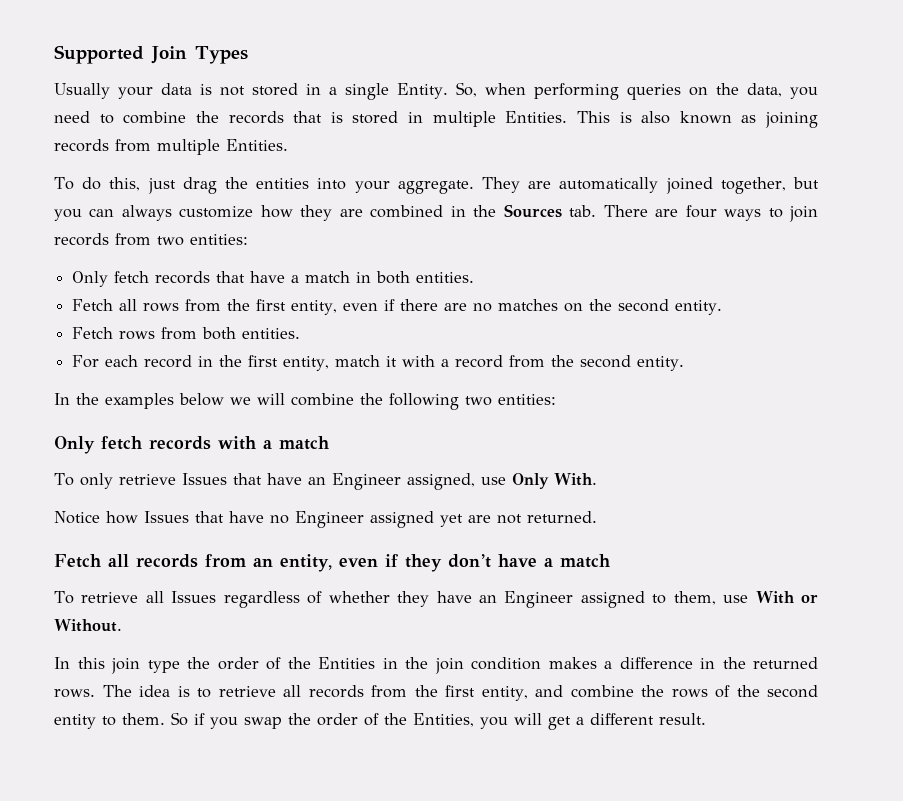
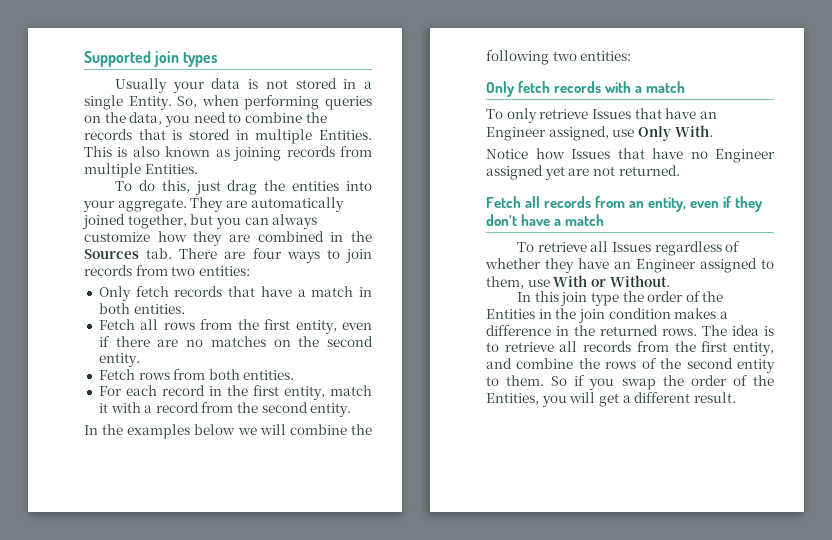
[151,46,248,64] Join Types -> [154,51,218,67] join types

